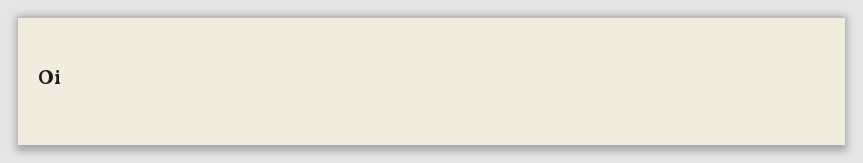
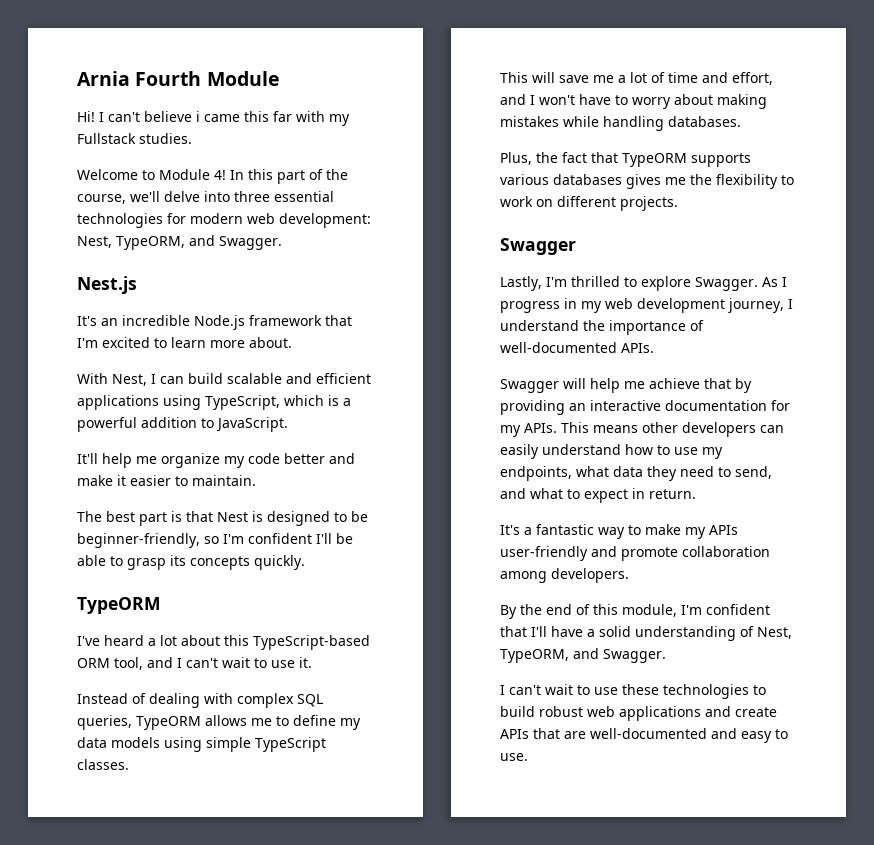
[38,70,61,84] Oi -> [77,71,280,86] [77,111,350,126] [77,133,192,144] [77,169,348,184] [77,191,334,204] [77,213,371,228] [77,235,282,250] [77,276,137,294] [77,315,352,330] [77,337,292,348] [77,373,371,386] [77,395,351,410] [77,417,288,432] [77,453,355,468] [77,475,256,486] [77,511,368,526] [77,533,353,548] [77,555,305,570] [77,597,161,614] [77,635,370,650] [77,657,312,670] [77,693,323,708] [77,715,361,730] [77,737,326,752] [77,759,129,770] [500,72,773,85] [500,94,767,109] [500,116,741,131] [500,152,751,167] [500,174,794,189] [500,196,678,211] [500,238,576,255] [500,276,787,291] [500,298,793,313] [500,320,704,335] [500,342,654,353] [500,378,752,393] [500,400,790,415] [500,422,784,437] [500,444,723,459] [500,466,772,481] [500,488,696,503] [500,524,738,539] [500,546,770,561] [500,568,629,583] [500,604,770,619] [500,626,792,641] [500,648,666,663] [500,684,766,699] [500,706,777,721] [500,728,788,743] [500,753,528,761] Arnia Fourth Module // Hi! I can't believe i came this far with my Fullstack studies. // Welcome to Module 4! In this part of the course, we'll delve into three essential technologies for modern web development: Nest, TypeORM, and Swagger. // Nest.js // It's an incredible Node.js framework that I'm excited to learn more about. // With Nest, I can build scalable and efficient applications using TypeScript, which is a powerful addition to JavaScript. // It'll help me organize my code better and make it easier to maintain. // The best part is that Nest is designed to be beginner-friendly, so I'm confident I'll be able to grasp its concepts quickly. // TypeORM // I've heard a lot about this TypeScript-based ORM tool, and I can't wait to use it. // Instead of dealing with complex SQL queries, TypeORM allows me to define my data models using simple TypeScript classes. // This will save me a lot of time and effort, and I won't have to worry about making mistakes while handling databases. // Plus, the fact that TypeORM supports various databases gives me the flexibility to work on different projects. // Swagger // Lastly, I'm thrilled to explore Swagger. As I progress in my web development journey, I understand the importance of well-documented APIs. // Swagger will help me achieve that by providing an interactive documentation for my APIs. This means other developers can easily understand how to use my endpoints, what data they need to send, and what to expect in return. // It's a fantastic way to make my APIs user-friendly and promote collaboration among developers. // By the end of this module, I'm confident that I'll have a solid understanding of Nest, TypeORM, and Swagger. // I can't wait to use these technologies to build robust web applications and create APIs that are well-documented and easy to use.

